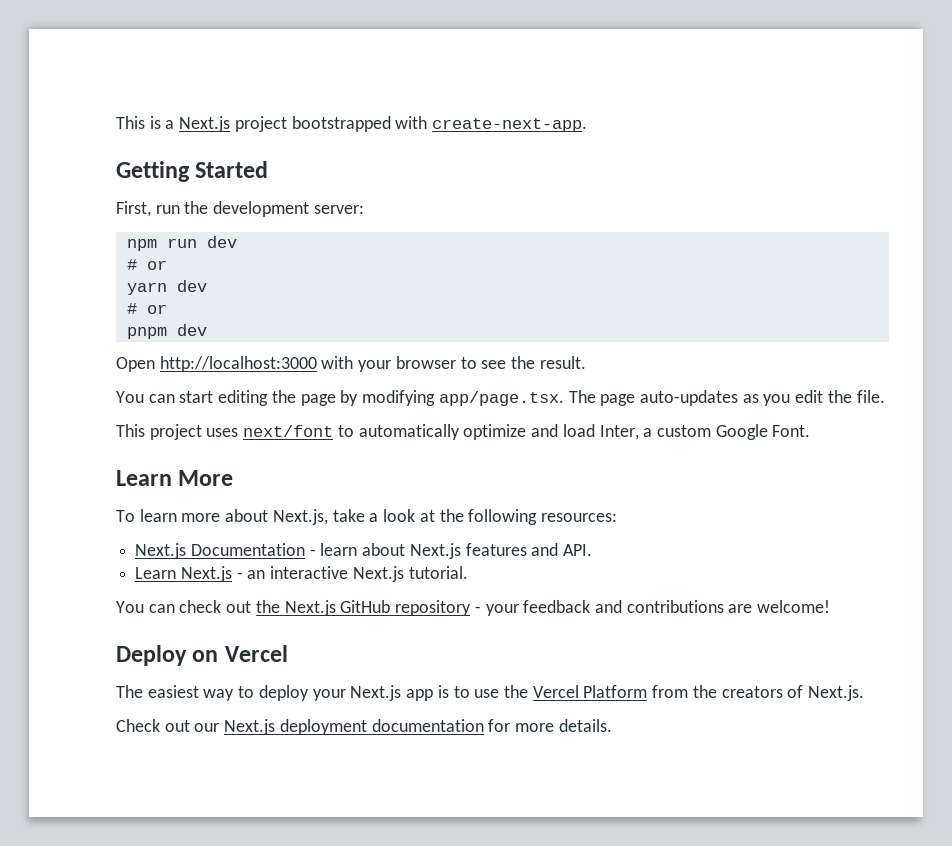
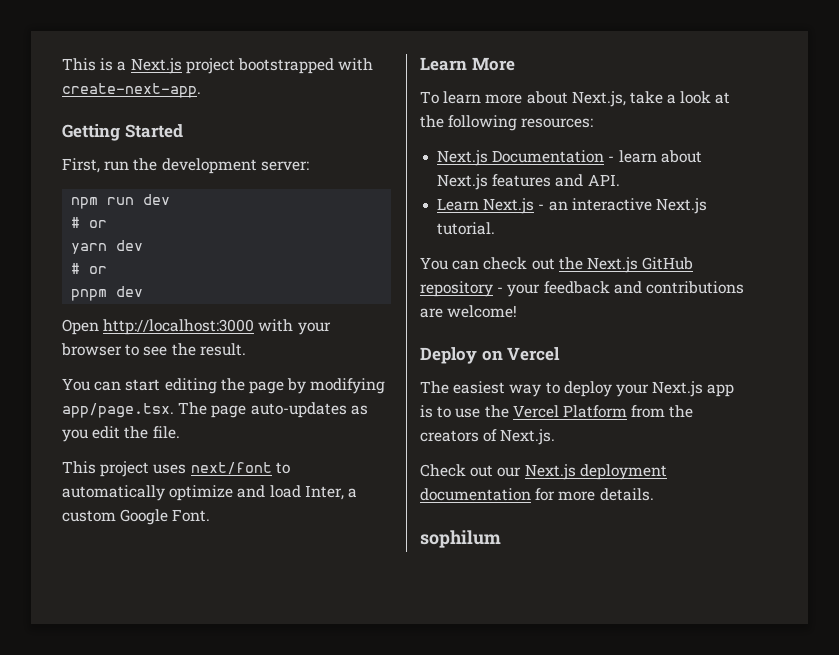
(612, 725) none -> [420,530,501,548] // sophilum

